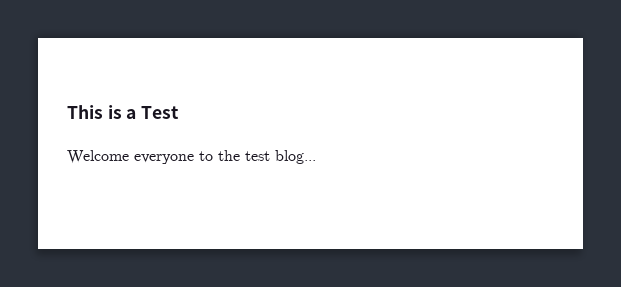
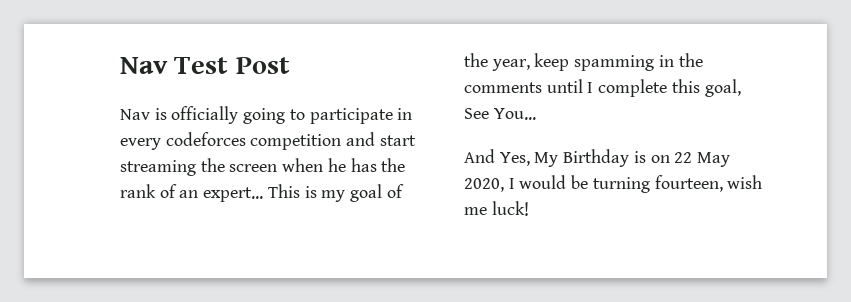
[67,105,180,119] [67,150,316,164] This is a Test // Welcome everyone to the test blog... -> [120,57,290,74] [120,106,413,124] [120,132,416,150] [120,158,406,176] [120,184,404,202] [464,53,703,71] [464,79,741,97] [464,108,536,120] [464,149,731,167] [464,175,763,193] [464,201,529,216] Nav Test Post // Nav is officially going to participate in every codeforces competition and start streaming the screen when he has the rank of an expert... This is my goal of the year, keep spamming in the comments until I complete this goal, See You... // And Yes, My Birthday is on 22 May 2020, I would be turning fourteen, wish me luck!

